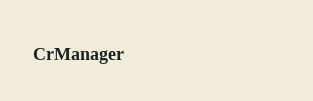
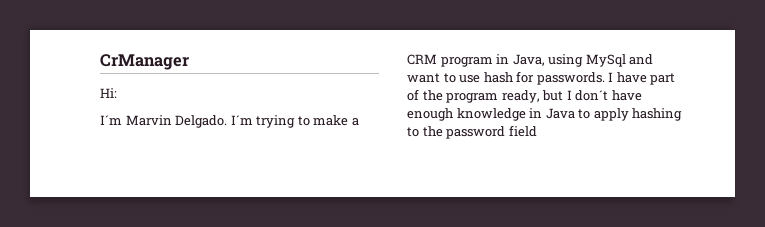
(124, 56) none -> [100,88,117,98] [100,115,359,128] [407,54,654,67] [407,71,676,85] [407,89,642,103] [407,108,683,121] [407,125,537,139] // Hi: // I´m Marvin Delgado. I´m trying to make a CRM program in Java, using MySql and want to use hash for passwords. I have part of the program ready, but I don´t have enough knowledge in Java to apply hashing to the password field

